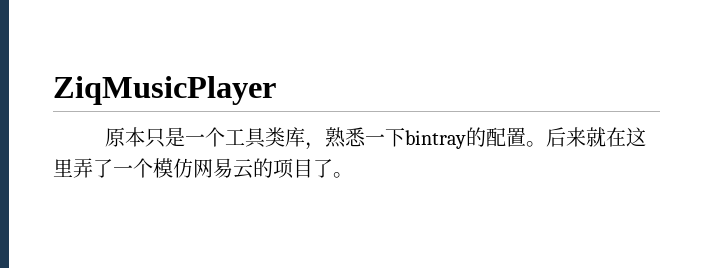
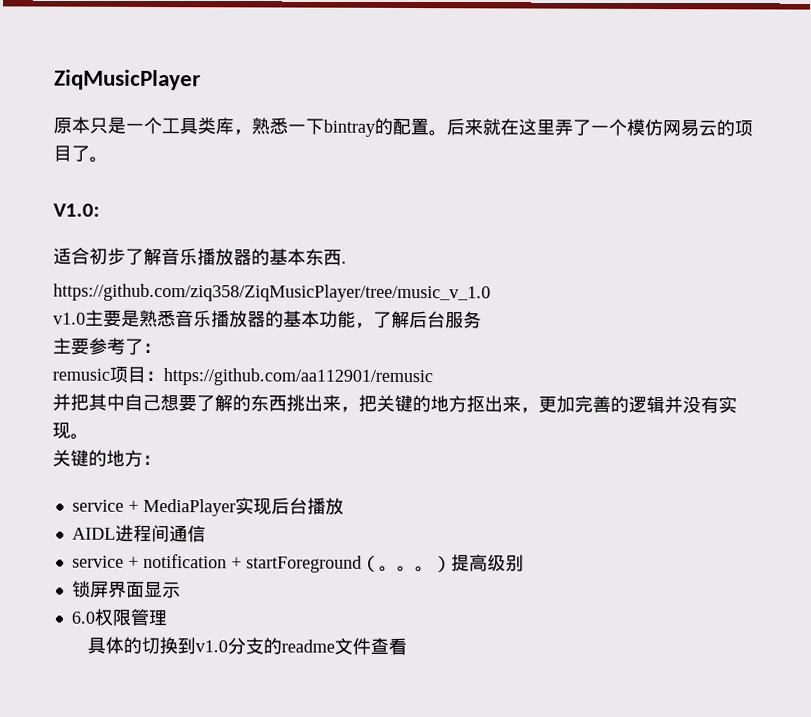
(353, 175) none -> [53,203,100,217] [53,247,347,266] [53,283,491,303] [53,309,482,329] [53,337,162,355] [52,366,433,387] [52,393,737,414] [52,422,89,440] [52,449,161,467] [71,497,344,517] [71,524,206,543] [71,553,524,573] [71,580,181,599] [70,608,167,627] [86,636,407,656] // V1.0: // 适合初步了解音乐播放器的基本东西. // https://github.com/ziq358/ZiqMusicPlayer/tree/music_v_1.0 // v1.0主要是熟悉音乐播放器的基本功能，了解后台服务 // 主要参考了： // remusic项目：https://github.com/aa112901/remusic // 并把其中自己想要了解的东西挑出来，把关键的地方抠出来，更加完善的逻辑并没有实现。 // 关键的地方： // service + MediaPlayer实现后台播放 // AIDL进程间通信 // service + notification + startForeground（。。。）提高级别 // 锁屏界面显示 // 6.0权限管理 // 具体的切换到v1.0分支的readme文件查看

